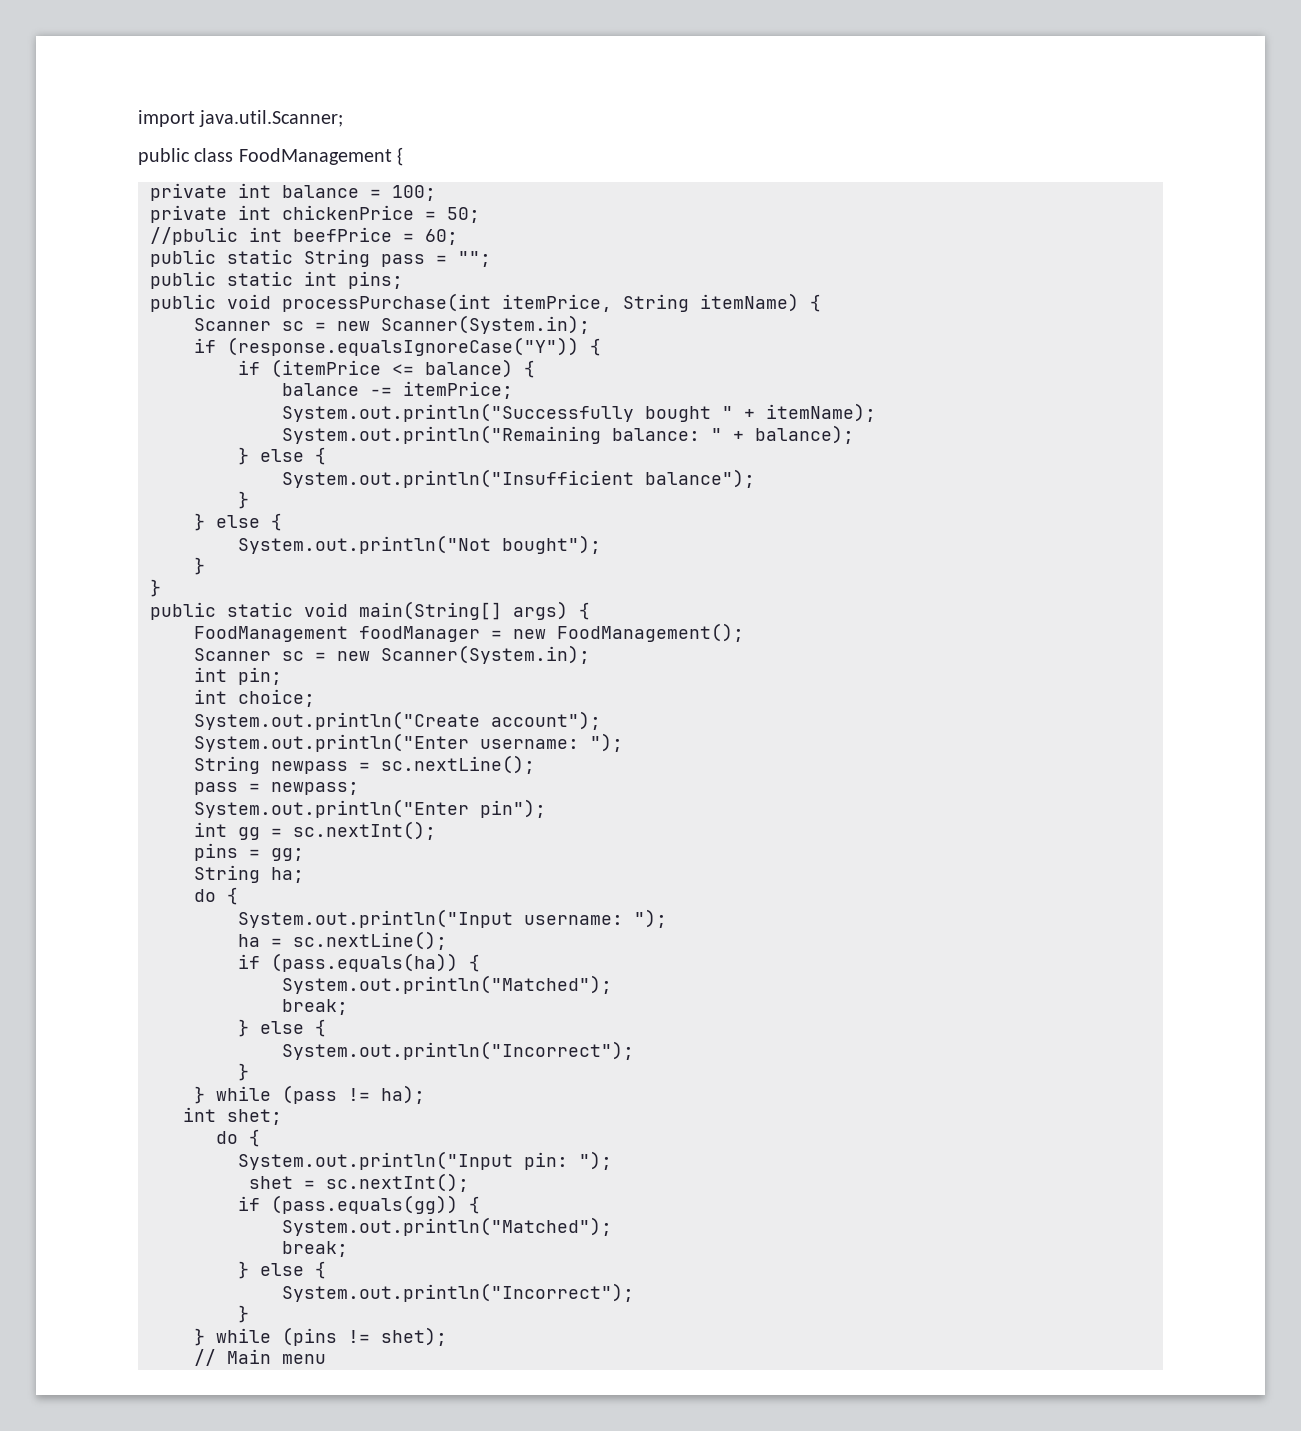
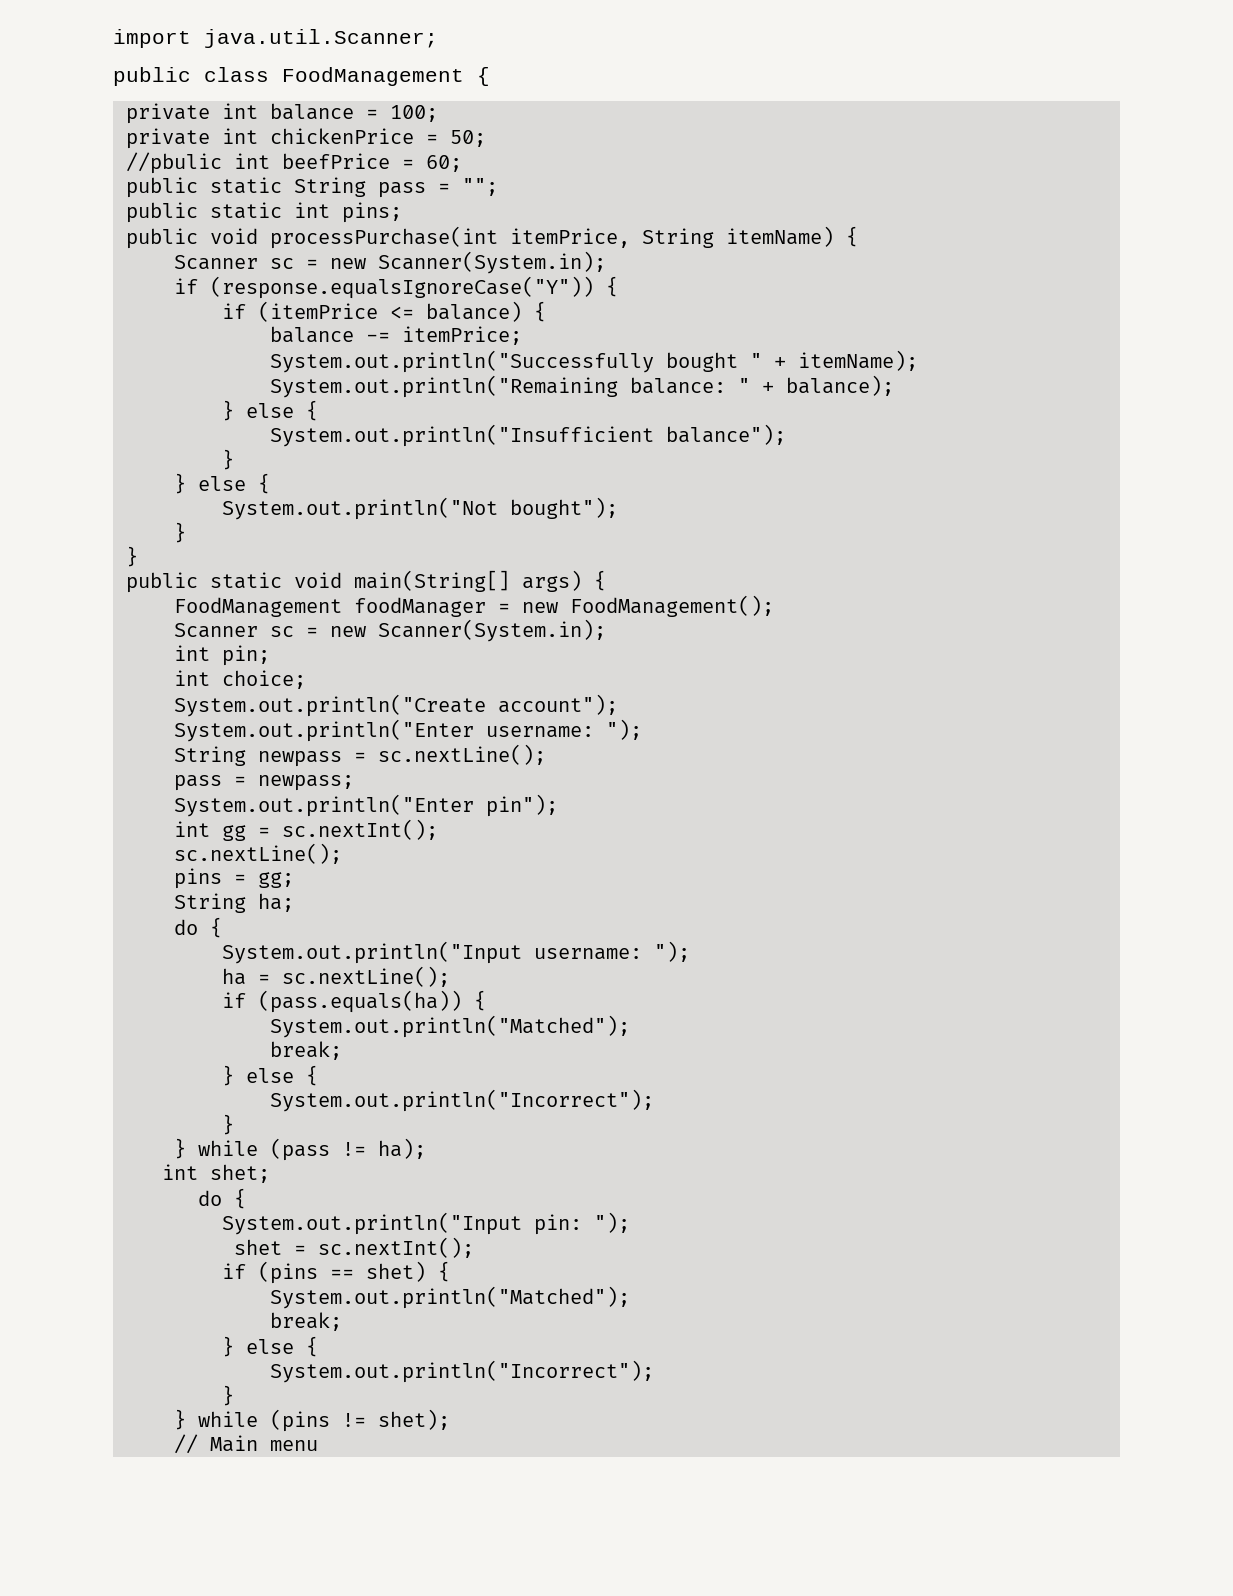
(436, 830) none -> [173,843,342,864] // sc.nextLine();
[271,1195,458,1214] (pass.equals(gg)) -> [257,1261,426,1284] (pins == shet)

